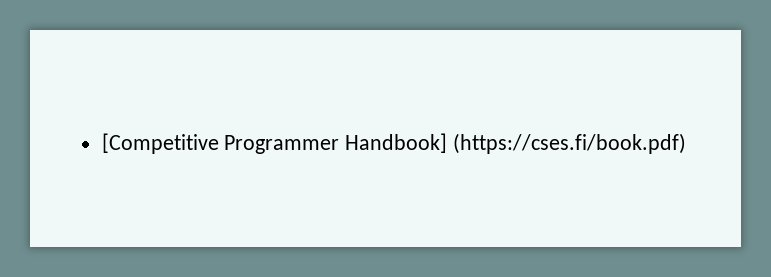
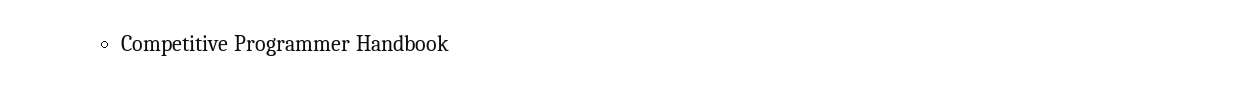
[101,133,687,154] [Competitive Programmer Handbook] (https://cses.fi/book.pdf) -> [121,35,450,56] Competitive Programmer Handbook

